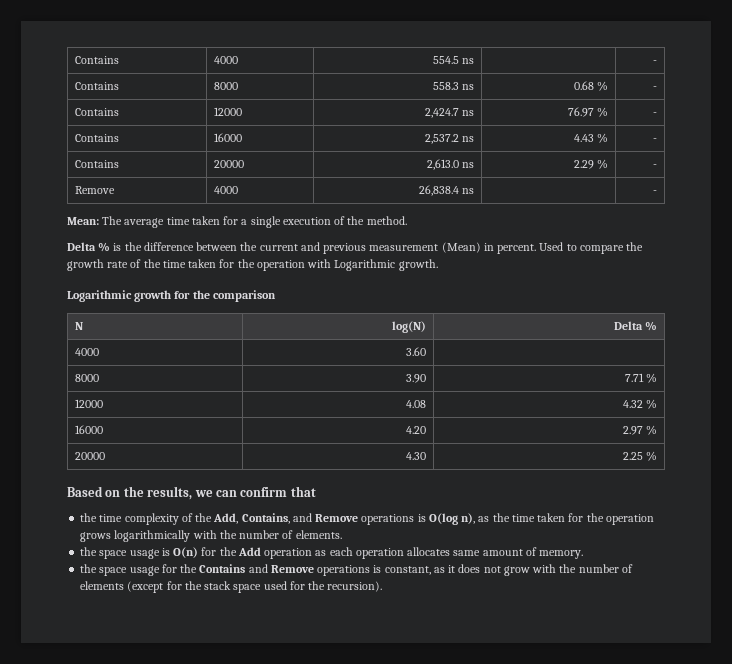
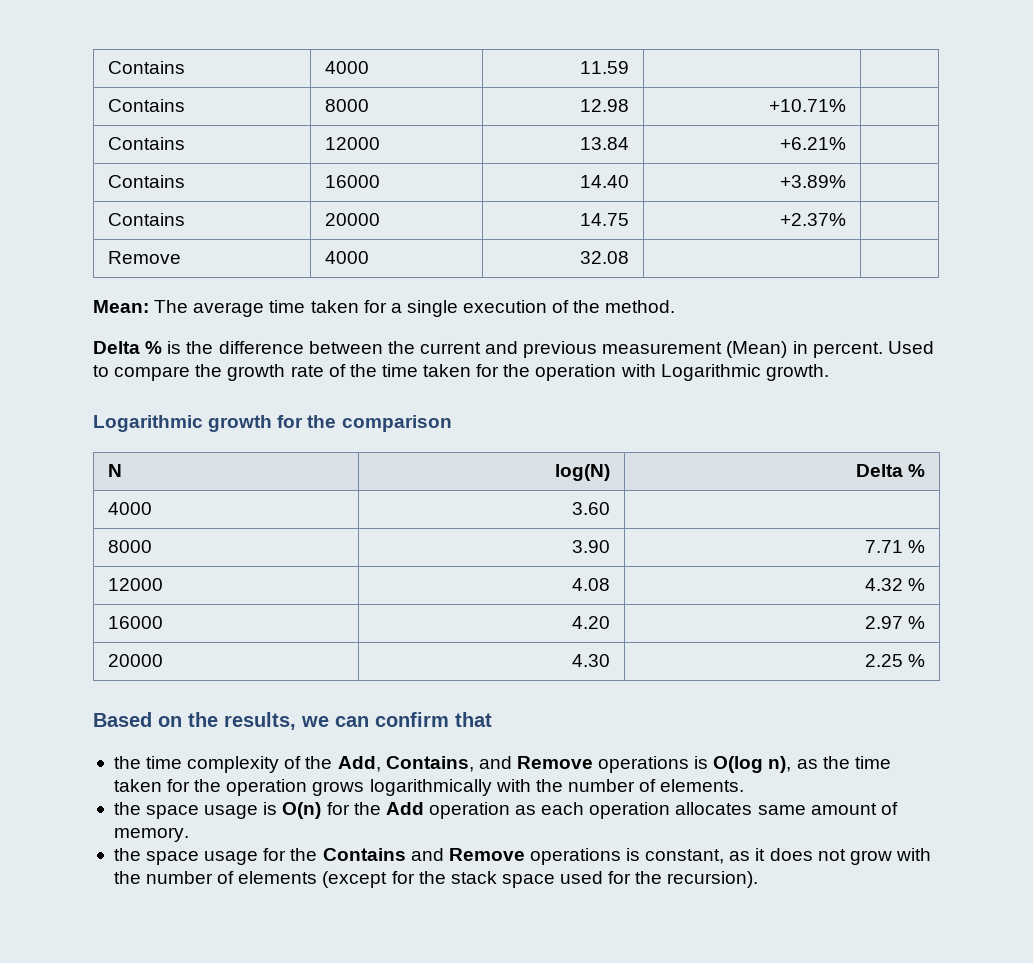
[433,56,475,64] [653,60,658,64] 554.5 ns | | - -> [580,61,630,74] 11.59 | |
[433,82,475,90] [574,81,609,91] [653,86,658,90] [74,108,119,116] [213,107,242,116] [425,108,475,118] [568,107,609,117] [653,112,658,116] [74,134,119,142] [213,133,242,142] [425,134,475,144] [574,133,609,143] [653,138,658,142] [74,160,119,168] [213,160,244,168] [427,159,475,170] [574,159,609,169] [653,164,658,168] 558.3 ns | 0.68 % | - // Contains | 12000 | 2,424.7 ns | 76.97 % | - // Contains | 16000 | 2,537.2 ns | 4.43 % | - // Contains | 20000 | 2,613.0 ns | 2.29 % | - -> [580,99,630,112] [769,99,847,112] [107,137,185,150] [324,137,380,150] [580,137,630,150] [780,137,847,150] [107,175,185,188] [324,175,380,188] [580,175,630,188] [780,175,847,188] [107,213,185,226] [324,213,380,226] [580,213,630,226] [780,213,847,226] 12.98 | +10.71% | // Contains | 12000 | 13.84 | +6.21% | // Contains | 16000 | 14.40 | +3.89% | // Contains | 20000 | 14.75 | +2.37% |
[419,185,475,196] [653,190,658,194] 26,838.4 ns | | - -> [580,251,630,264] 32.08 | |

